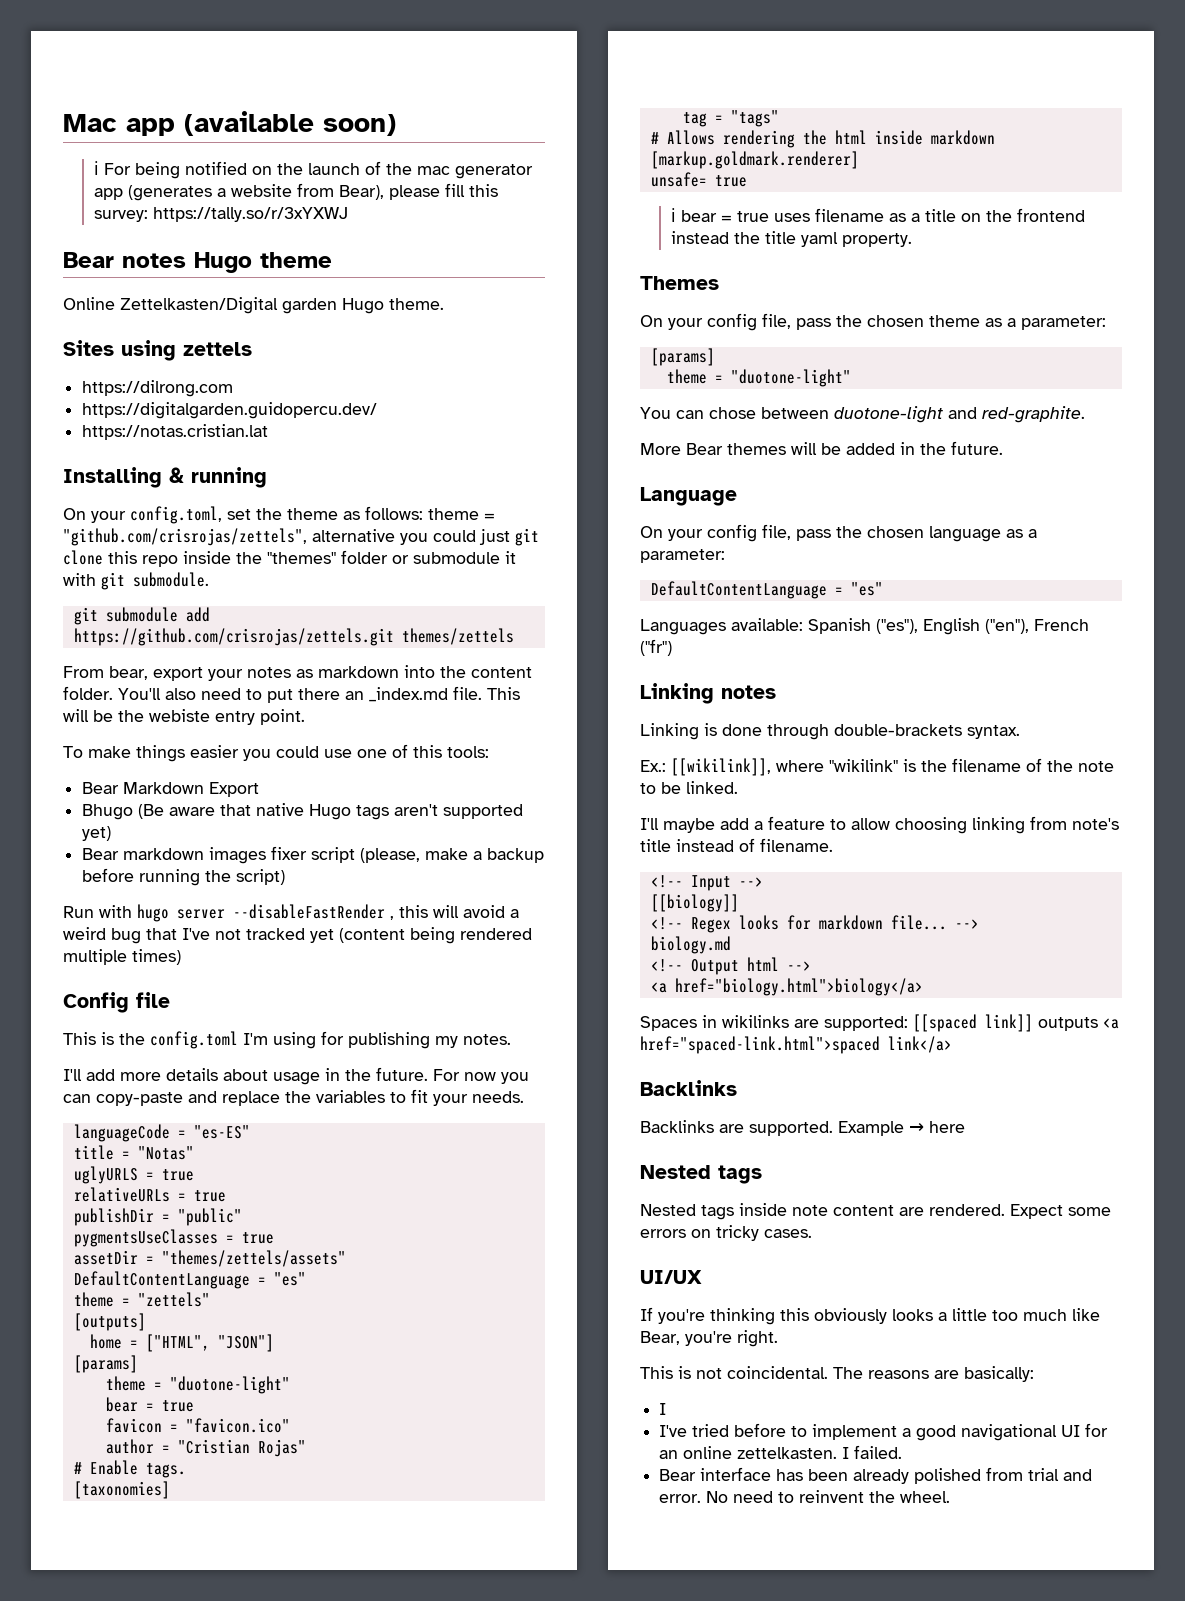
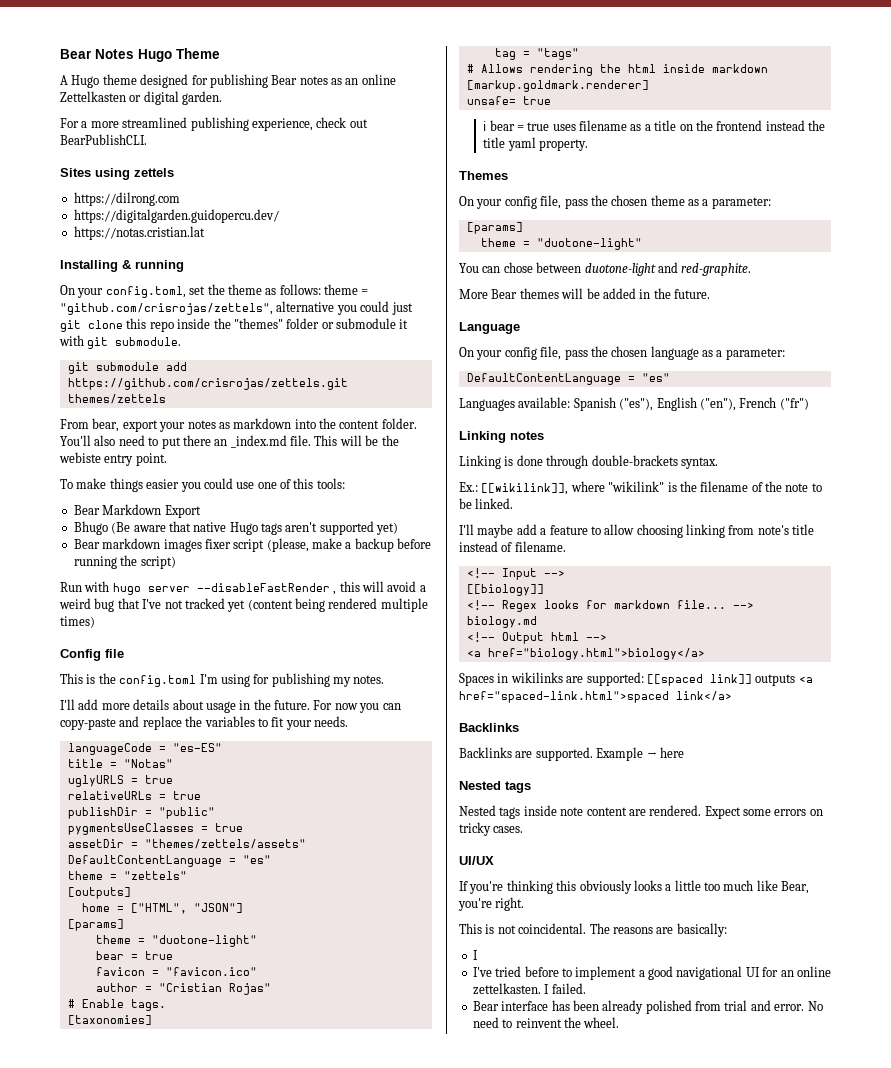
[63,111,396,136] [93,161,533,179] [93,183,498,201] [93,207,348,222] [63,252,332,273] [63,297,444,314] Mac app (available soon) // ℹ For being notified on the launch of the mac generator app (generates a website from Bear), please fill this survey: https://tally.so/r/3xYXWJ // Bear notes Hugo theme // Online Zettelkasten/Digital garden Hugo theme. -> [60,48,220,62] [60,74,396,88] [60,91,223,105] [60,117,368,131] [60,134,147,145] Bear Notes Hugo Theme // A Hugo theme designed for publishing Bear notes as an online Zettelkasten or digital garden. // For a more streamlined publishing experience, check out BearPublishCLI.

